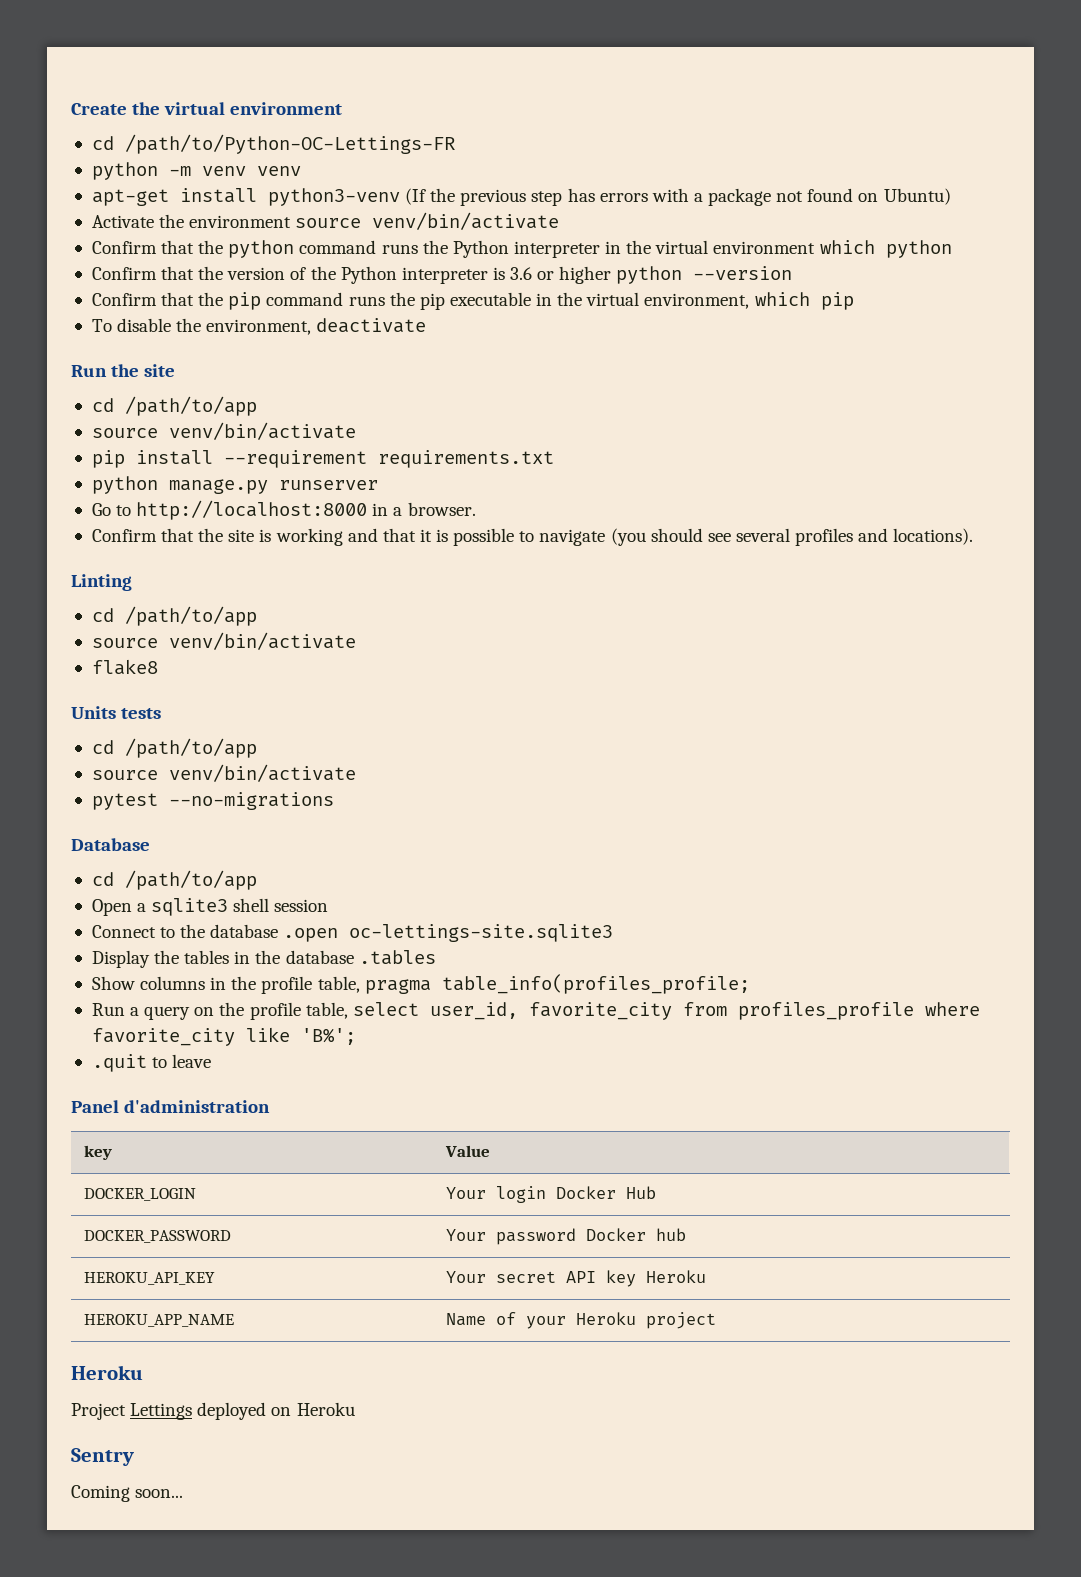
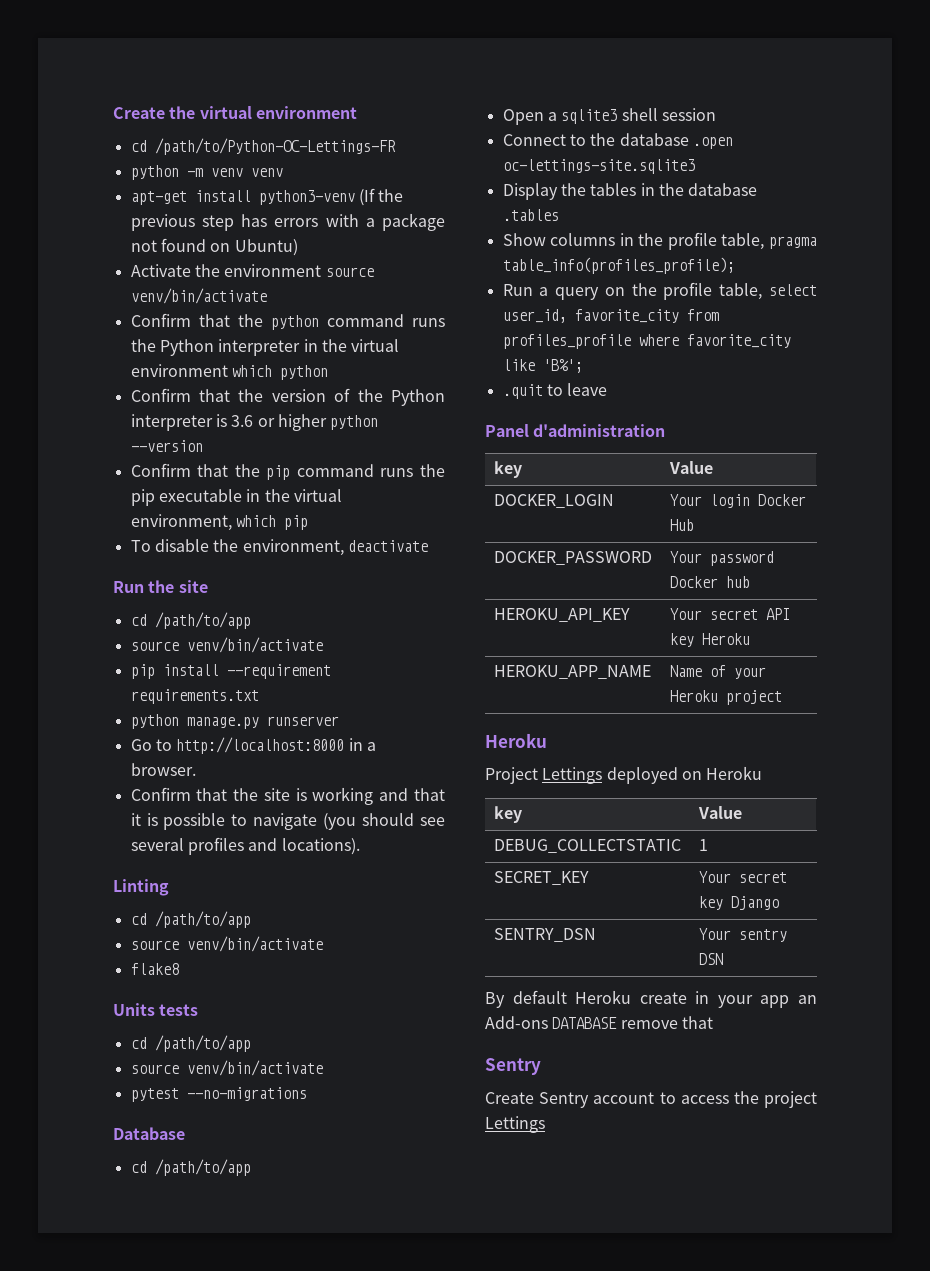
[441,974,750,994] table_info(profiles_profile; -> [502,257,735,274] table_info(profiles_profile);
[71,1448,134,1466] [71,1485,184,1502] // Sentry // Coming soon... -> [493,806,522,823] [697,806,742,819] [493,839,681,853] [698,839,708,851] [493,871,589,885] [698,871,787,883] [698,896,779,910] [493,928,596,942] [698,928,787,942] [698,953,723,965] [485,990,817,1008] [485,1016,713,1029] [485,1058,541,1075] [485,1091,817,1108] [485,1116,545,1133] // key | Value // DEBUG_COLLECTSTATIC | 1 // SECRET_KEY | Your secret key Django // SENTRY_DSN | Your sentry DSN // By default Heroku create in your app an Add-ons DATABASE remove that // Sentry // Create Sentry account to access the project Lettings

